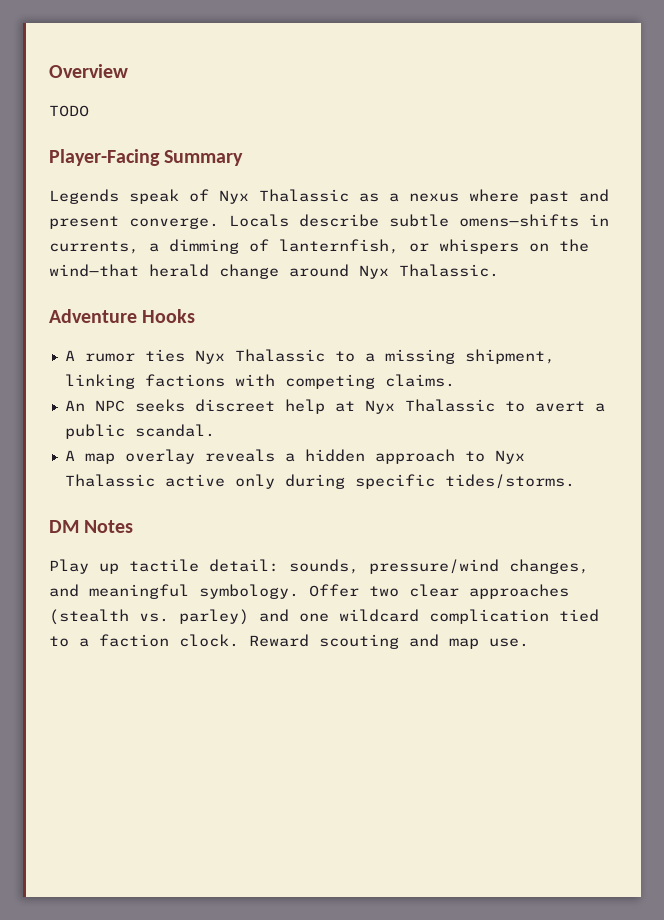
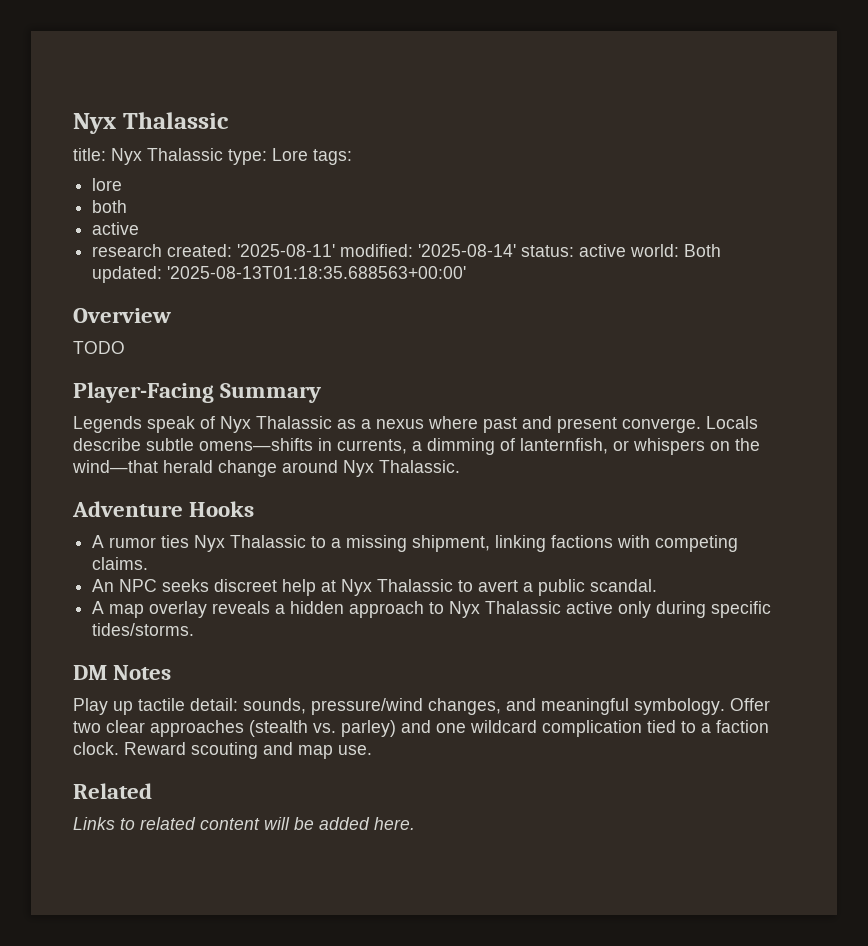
(49, 71) none -> [73,112,229,134] [73,148,352,165] [92,178,123,191] [92,200,128,213] [92,222,140,235] [92,244,722,257] [92,266,467,283] Nyx Thalassic // title: Nyx Thalassic type: Lore tags: // lore // both // active // research created: '2025-08-11' modified: '2025-08-14' status: active world: Both updated: '2025-08-13T01:18:35.688563+00:00' //
(529, 642) none -> [73,783,152,799] [73,817,415,830] // Related // Links to related content will be added here.

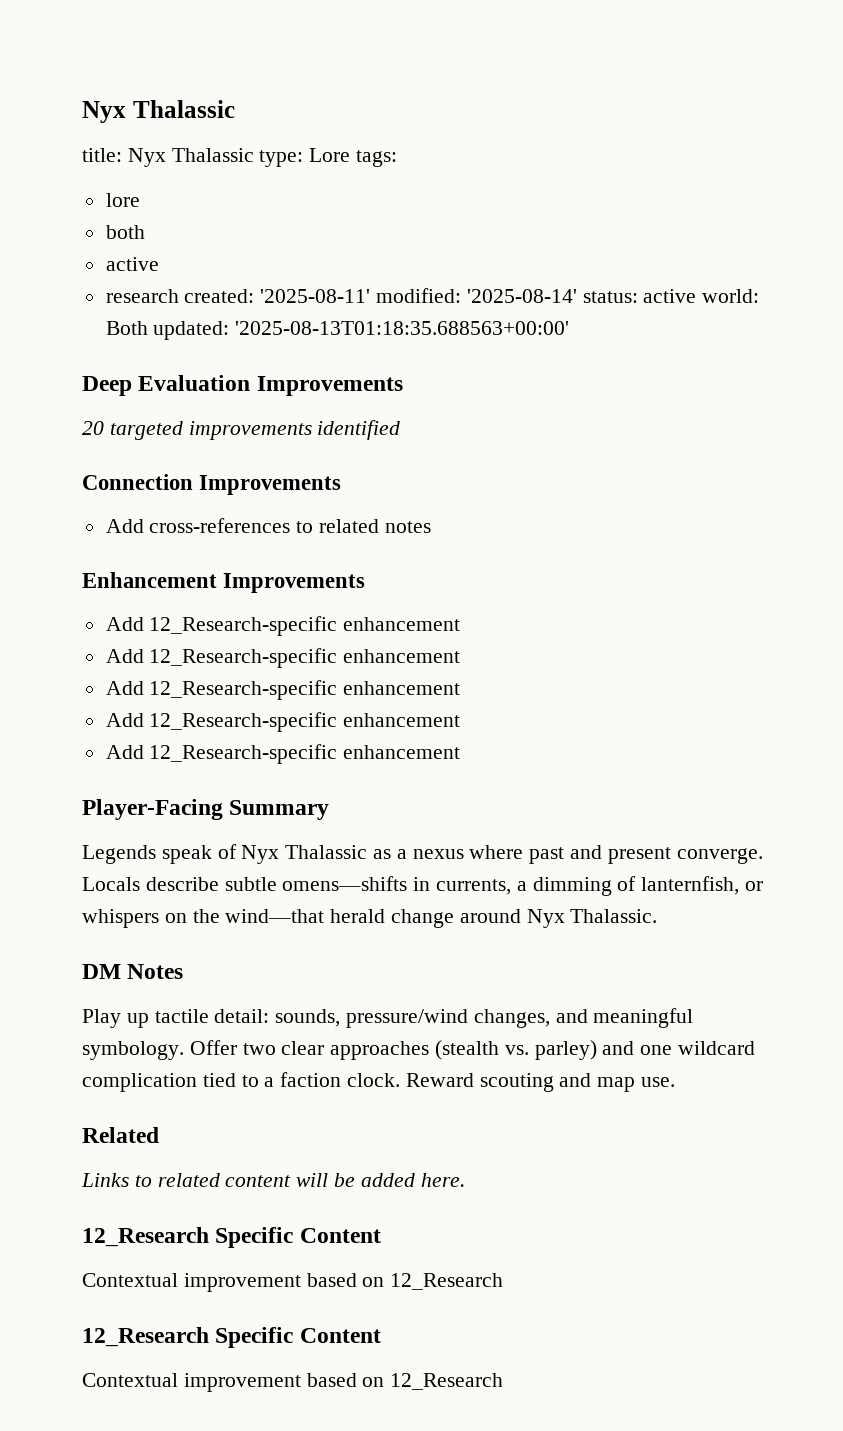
[73,308,171,323] [73,341,125,354] Overview // TODO -> [82,375,403,396] [82,420,401,440] [82,474,342,495] [105,518,431,533] [82,572,366,593] [105,616,461,636] [105,648,461,668] [105,680,461,700] [105,712,461,732] [105,744,461,764] Deep Evaluation Improvements // 20 targeted improvements identified // Connection Improvements // Add cross-references to related notes // Enhancement Improvements // Add 12_Research-specific enhancement // Add 12_Research-specific enhancement // Add 12_Research-specific enhancement // Add 12_Research-specific enhancement // Add 12_Research-specific enhancement
[72,501,255,517] [92,535,739,552] [92,557,149,570] [92,579,658,596] [92,601,772,618] [92,623,195,636] // Adventure Hooks // A rumor ties Nyx Thalassic to a missing shipment, linking factions with competing claims. // An NPC seeks discreet help at Nyx Thalassic to avert a public scandal. // A map overlay reveals a hidden approach to Nyx Thalassic active only during specific tides/storms. -> (658, 916) none
(415, 823) none -> [82,1227,381,1248] [82,1273,504,1292] [82,1327,381,1348] [82,1373,504,1392] // 12_Research Specific Content // Contextual improvement based on 12_Research // 12_Research Specific Content // Contextual improvement based on 12_Research

